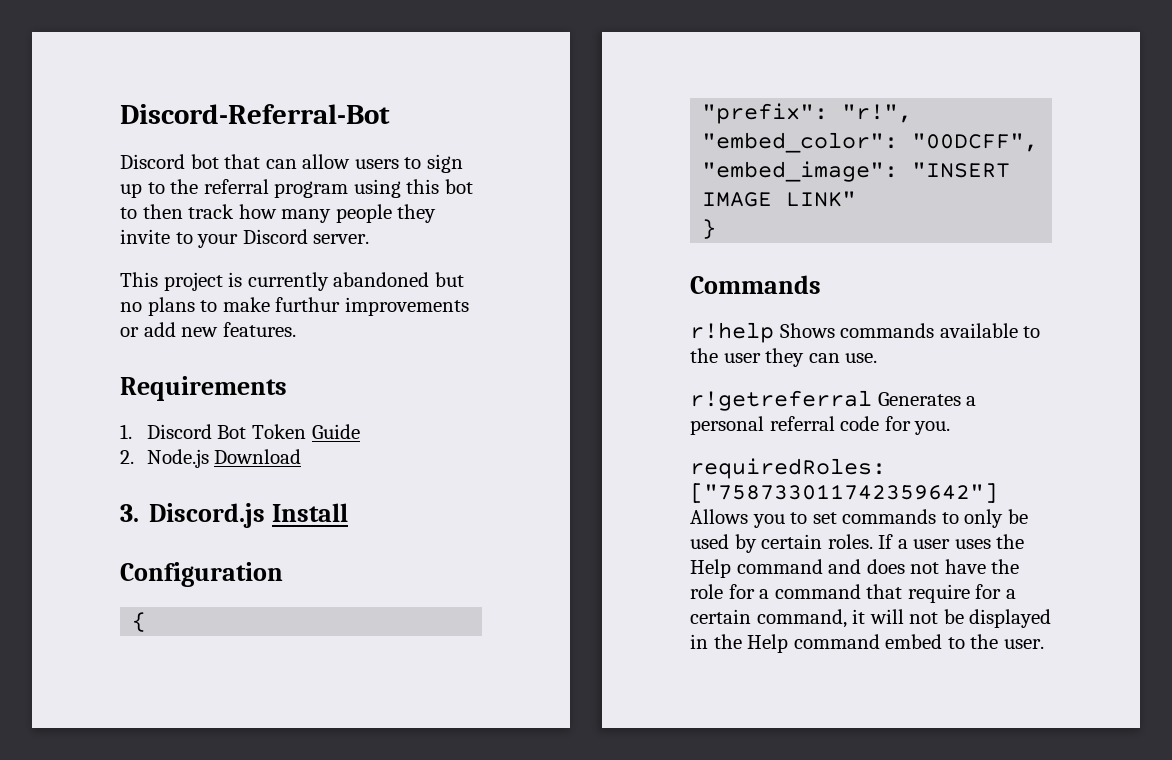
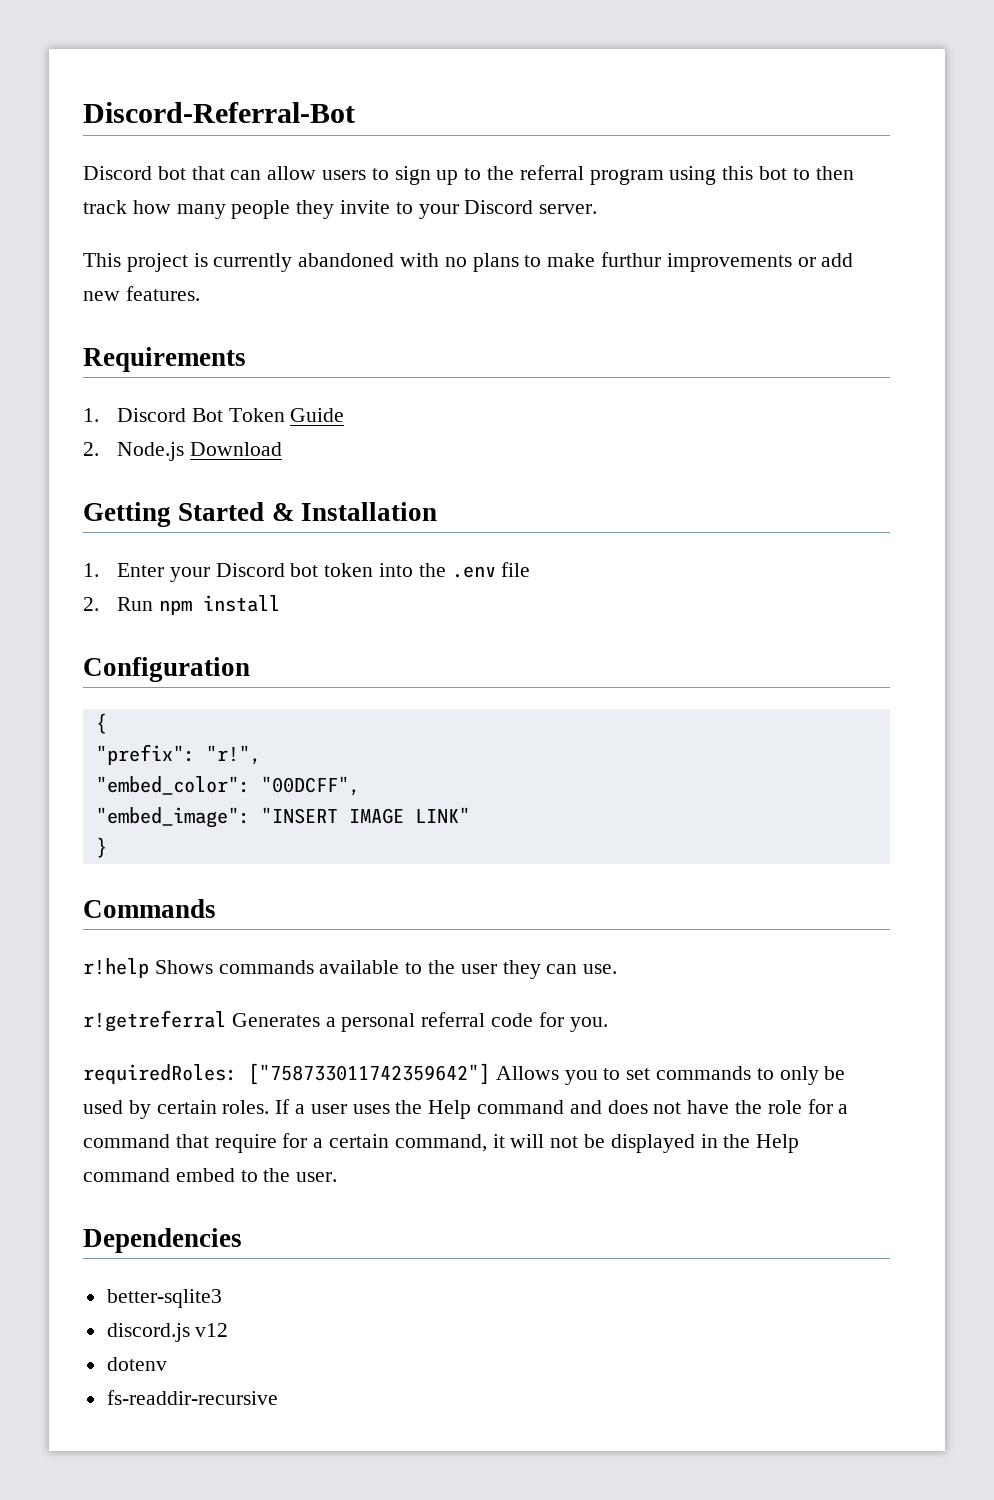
[434,272,464,287] but -> [400,253,440,267] with
[120,503,349,528] 3. Discord.js Install -> [83,502,437,527] [83,562,531,582] [83,595,280,615] Getting Started & Installation // 1. Enter your Discord bot token into the .env file // 2. Run npm install
(1044, 644) none -> [83,1228,242,1253] [106,1289,222,1308] [106,1323,229,1342] [106,1357,167,1371] [106,1390,278,1405] // Dependencies // better-sqlite3 // discord.js v12 // dotenv // fs-readdir-recursive

